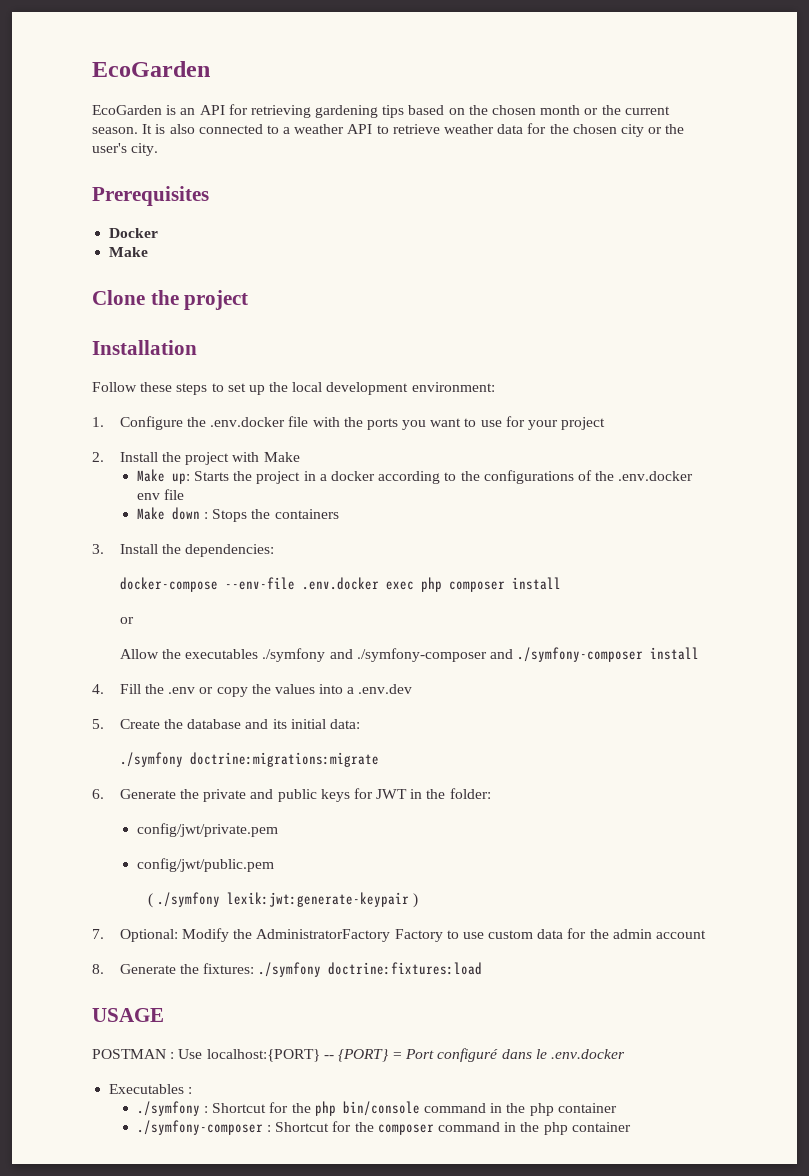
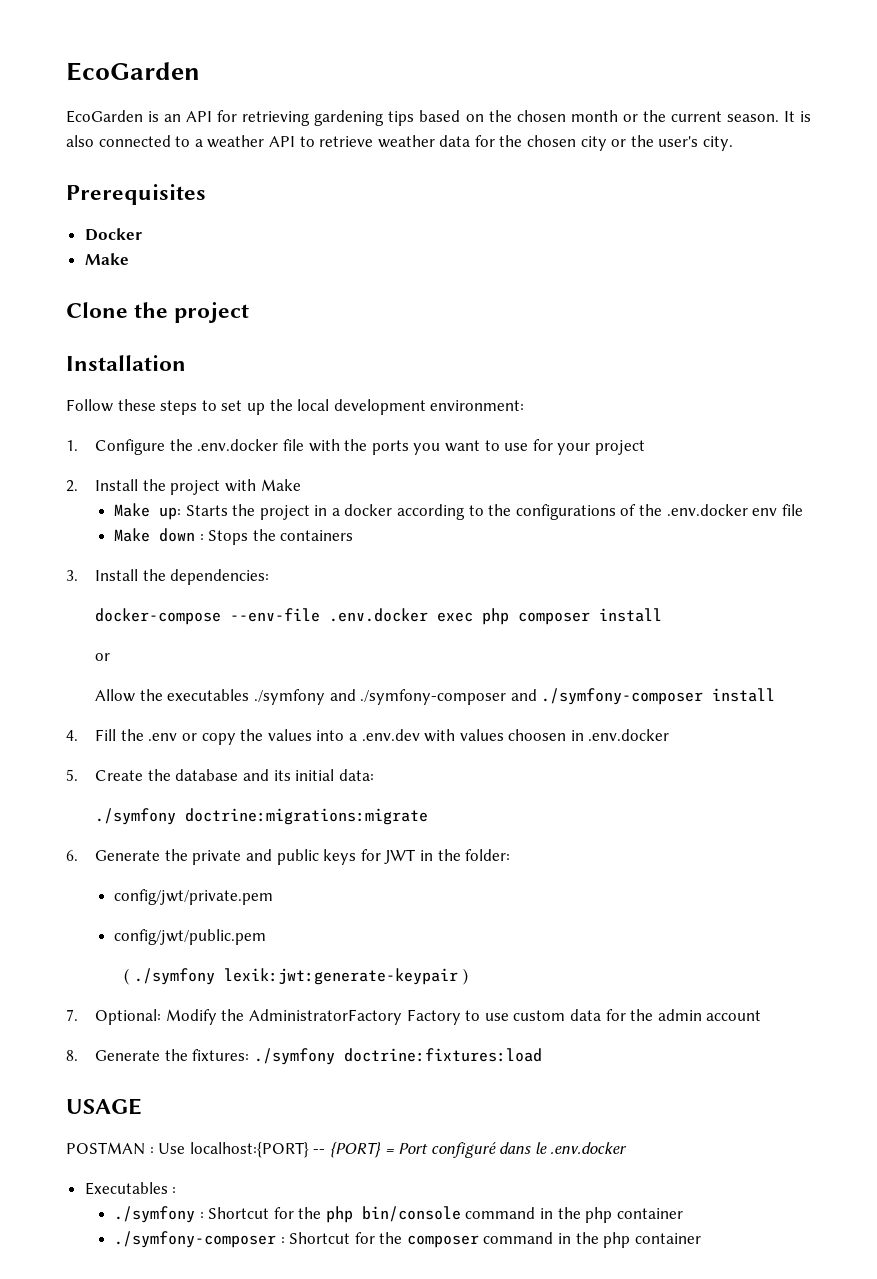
(413, 689) none -> [424,729,670,742] with values choosen in .env.docker

